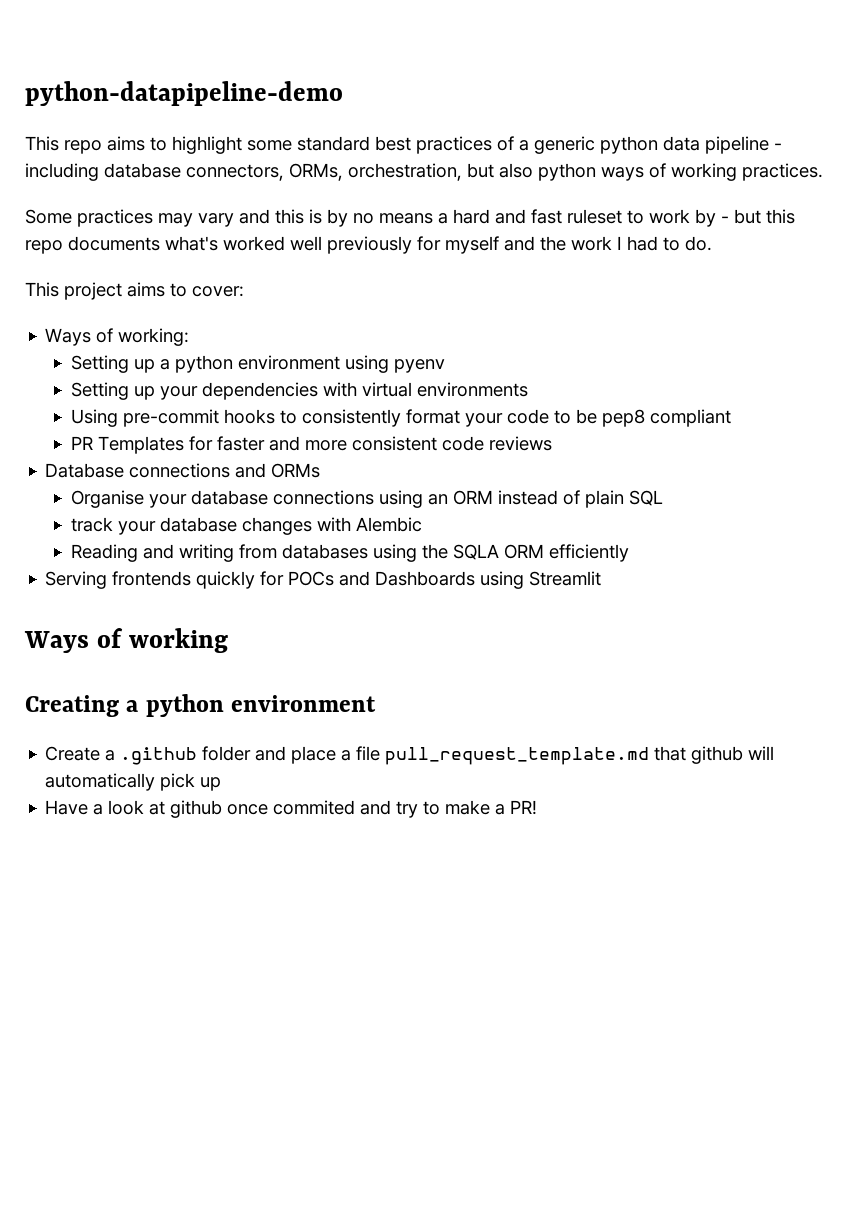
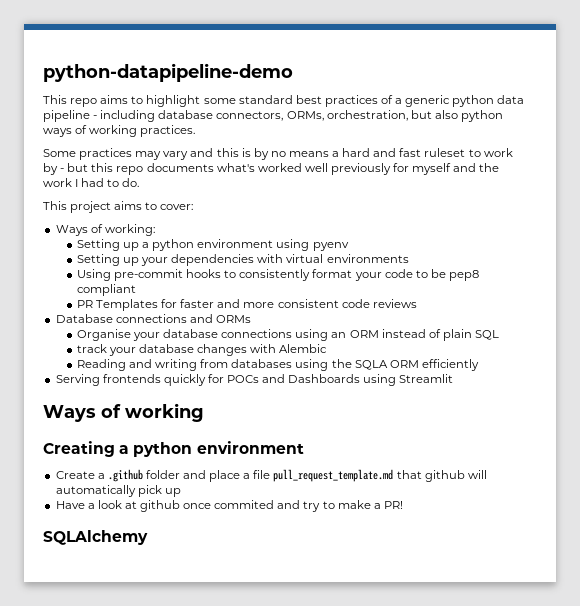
(538, 807) none -> [43,530,148,545] // SQLAlchemy

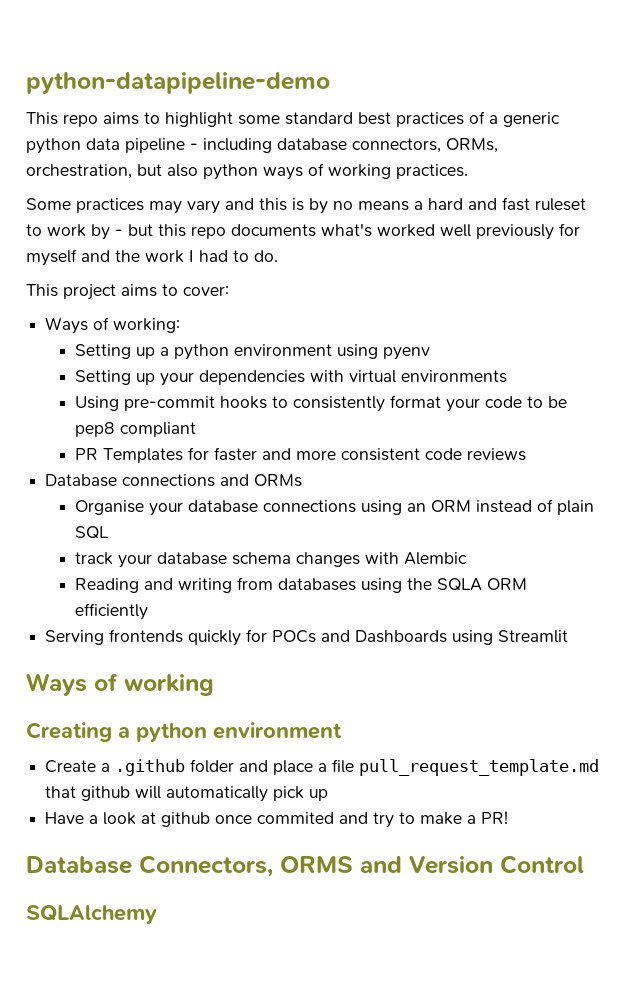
(195, 348) none -> [232,552,292,565] schema
(403, 505) none -> [26,855,584,877] // Database Connectors, ORMS and Version Control

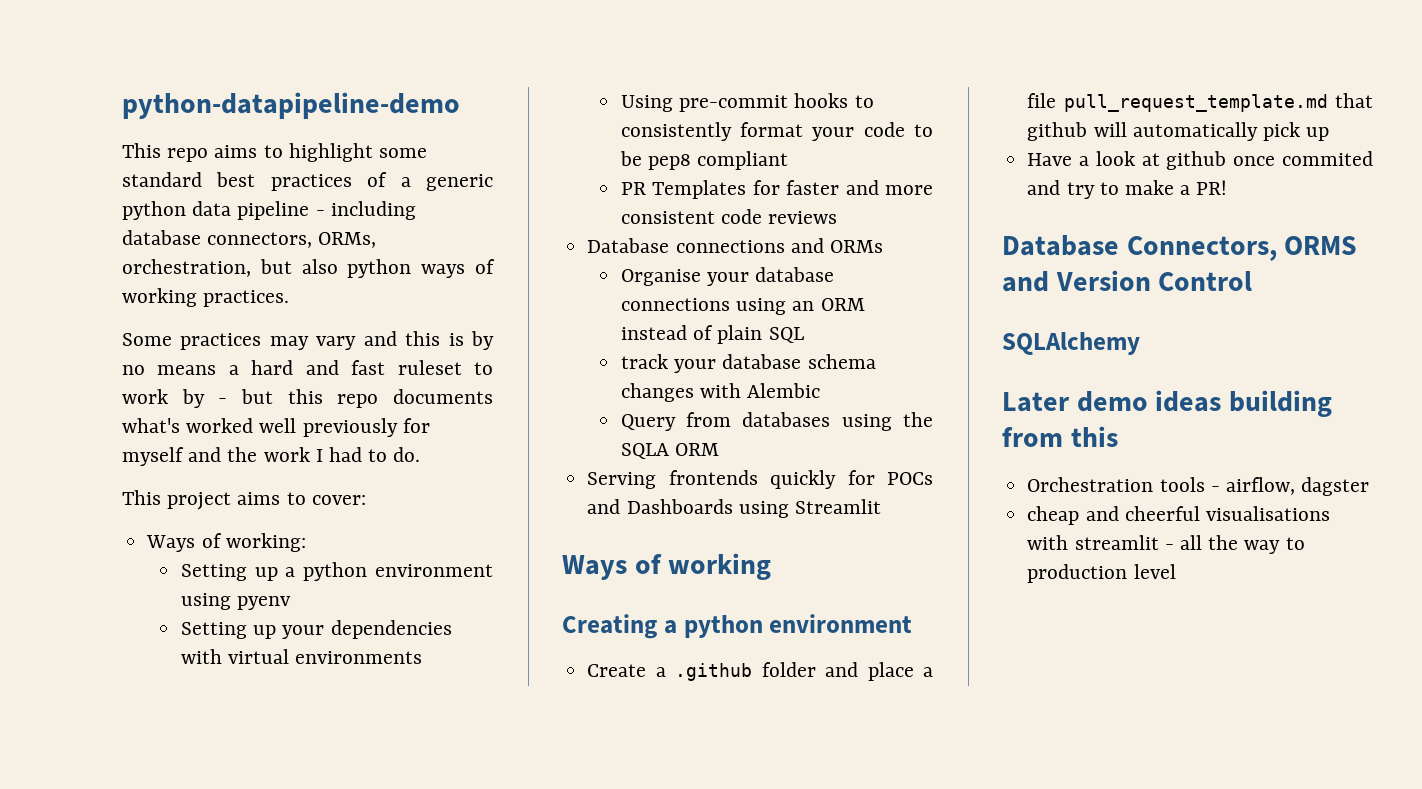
[75,578,233,593] Reading and writing -> [620,414,676,431] Query
[75,603,149,620] efficiently -> (720, 449) none
(157, 914) none -> [1002,390,1332,417] [1002,426,1118,447] [1027,477,1370,496] [1027,506,1330,525] [1027,535,1305,554] [1027,564,1176,583] // Later demo ideas building from this // Orchestration tools - airflow, dagster // cheap and cheerful visualisations with streamlit - all the way to production level

